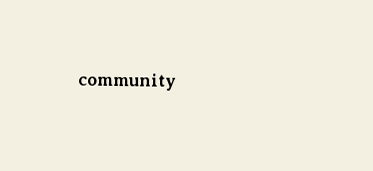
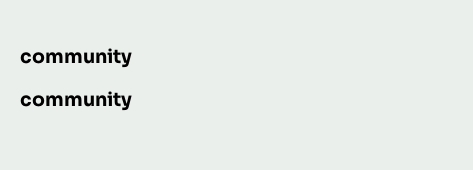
[77,72,177,91] community -> [20,48,132,68] [20,91,132,111] community // community

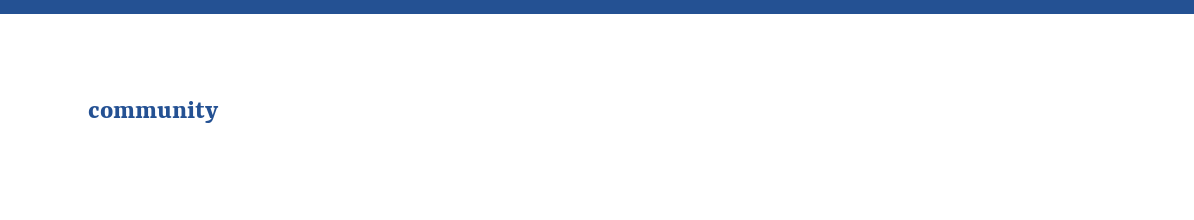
[20,48,132,68] [20,91,132,111] community // community -> [88,101,219,123] community

